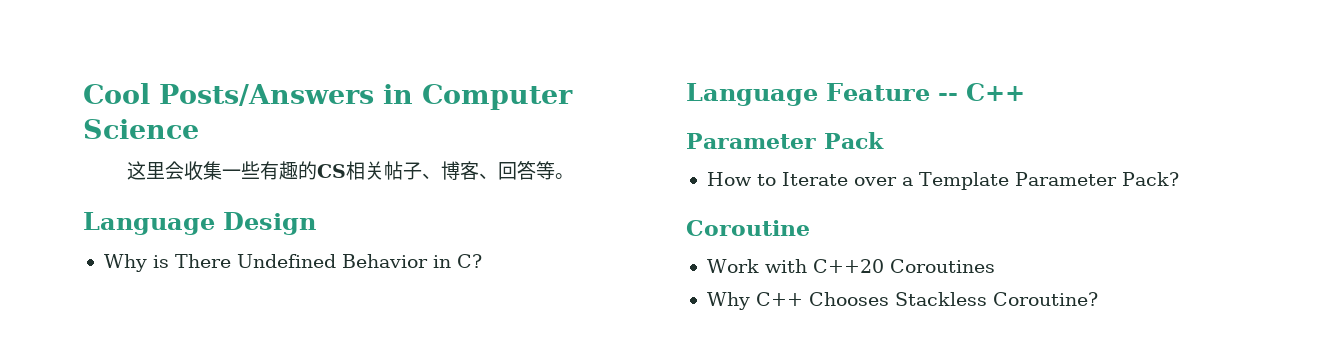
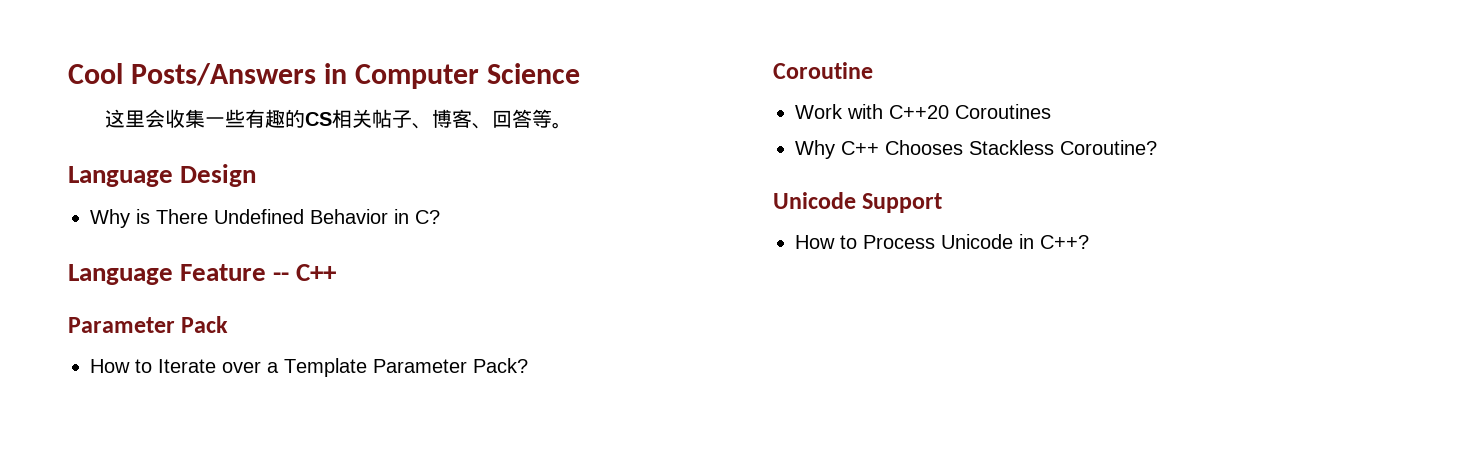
(1098, 299) none -> [773,192,943,213] [795,234,1089,249] // Unicode Support // How to Process Unicode in C++?

